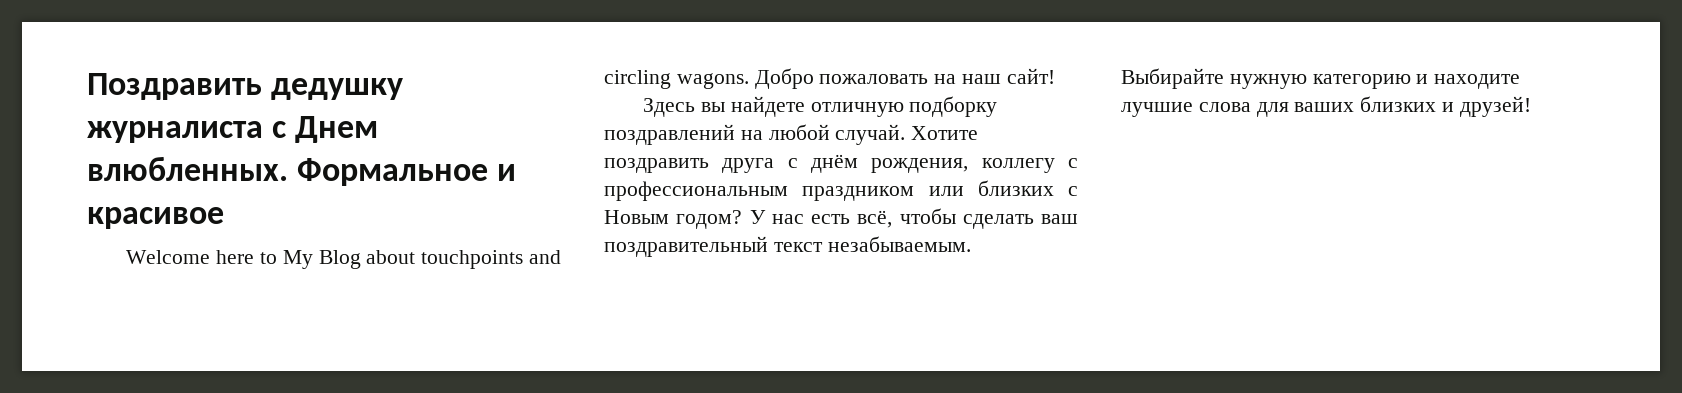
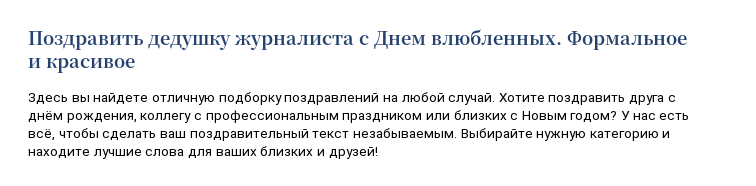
[126,250,561,269] [604,68,1055,89] // Welcome here to My Blog about touchpoints and circling wagons. Добро пожаловать на наш сайт! -> (135, 65) none

